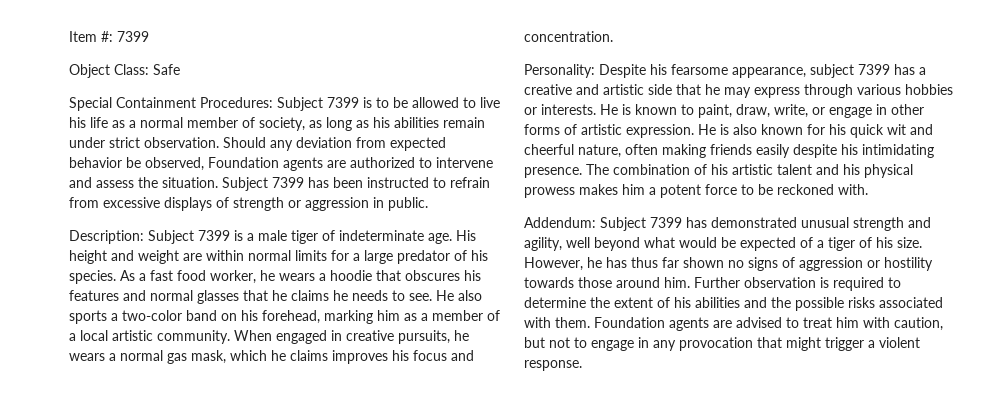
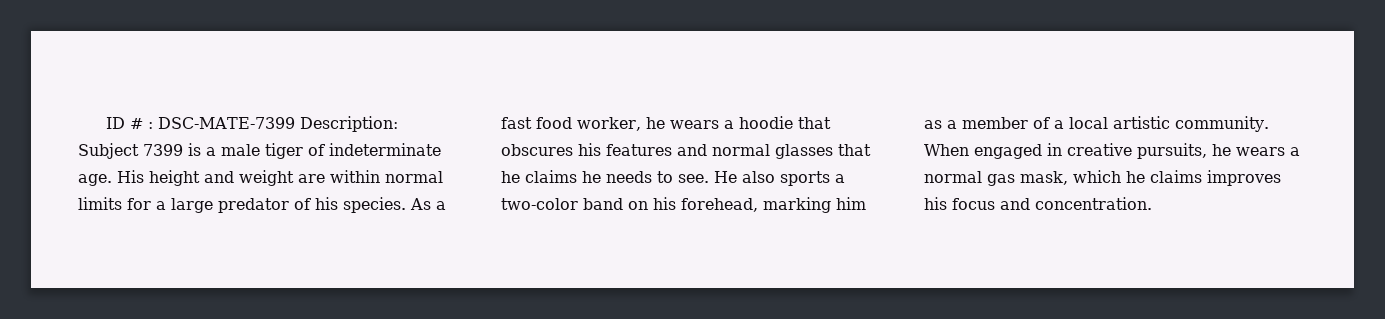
[69,31,149,42] [69,64,180,78] [69,97,500,111] [69,117,485,131] [69,137,446,151] [69,157,493,171] [69,177,490,191] [69,197,428,211] Item #: 7399 // Object Class: Safe // Special Containment Procedures: Subject 7399 is to be allowed to live his life as a normal member of society, as long as his abilities remain under strict observation. Should any deviation from expected behavior be observed, Foundation agents are authorized to intervene and assess the situation. Subject 7399 has been instructed to refrain from excessive displays of strength or aggression in public. // -> [106,117,296,129] ID # : DSC-MATE-7399
[524,64,926,78] [524,84,953,98] [524,104,924,118] [524,124,933,138] [524,144,934,158] [524,164,913,178] [524,184,868,198] [524,217,931,231] [524,237,922,251] [524,257,933,271] [524,277,901,291] [524,297,943,311] [524,317,943,331] [524,337,920,351] [524,360,582,371] // Personality: Despite his fearsome appearance, subject 7399 has a creative and artistic side that he may express through various hobbies or interests. He is known to paint, draw, write, or engage in other forms of artistic expression. He is also known for his quick wit and cheerful nature, often making friends easily despite his intimidating presence. The combination of his artistic talent and his physical prowess makes him a potent force to be reckoned with. // Addendum: Subject 7399 has demonstrated unusual strength and agility, well beyond what would be expected of a tiger of his size. However, he has thus far shown no signs of aggression or hostility towards those around him. Further observation is required to determine the extent of his abilities and the possible risks associated with them. Foundation agents are advised to treat him with caution, but not to engage in any provocation that might trigger a violent response. -> (1152, 203) none

